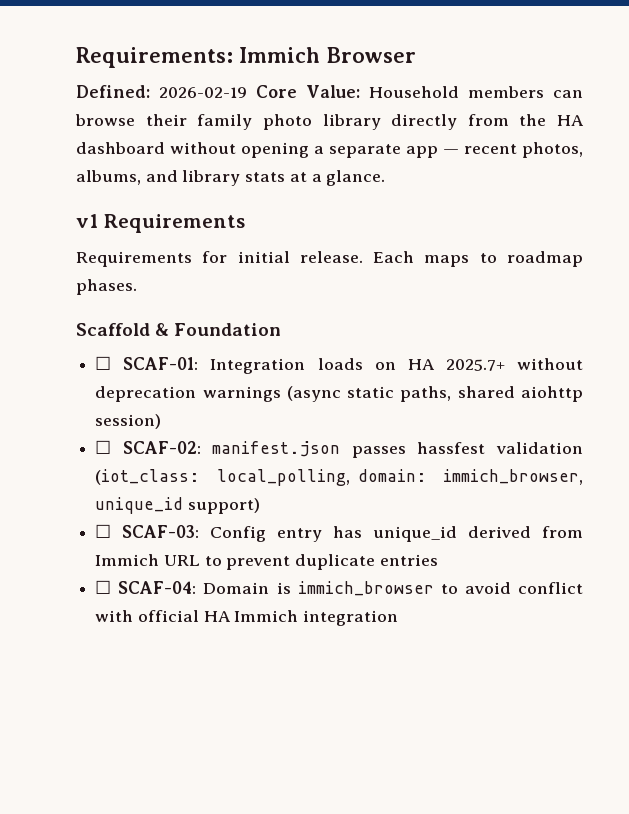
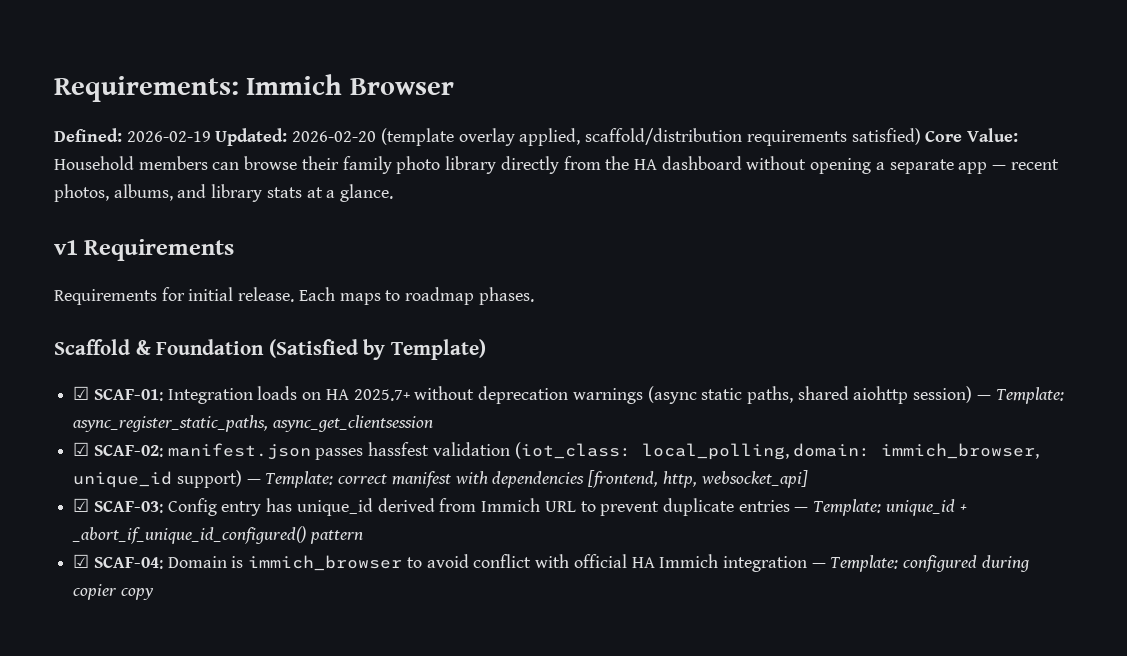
(248, 92) none -> [215,128,921,146] Updated: 2026-02-20 (template overlay applied, scaffold/distribution requirements satisfied)
[95,356,112,370] // ☐ -> [268,339,486,360] [73,386,90,400] (Satisfied by Template) // ☑
[95,440,112,454] // ☐ -> [976,387,1064,404] [73,415,433,432] [73,442,90,456] — Template: async_register_static_paths, async_get_clientsession // ☑
[95,524,112,538] // ☐ -> [246,470,808,488] [73,498,90,512] — Template: correct manifest with dependencies [frontend, http, websocket_api] // ☑
[95,580,112,594] // ☐ -> [794,499,967,516] [72,526,363,544] [73,554,90,568] — Template: unique_id + _abort_if_unique_id_configured() pattern // ☑
(399, 618) none -> [811,555,1029,572] [73,584,154,600] — Template: configured during copier copy

